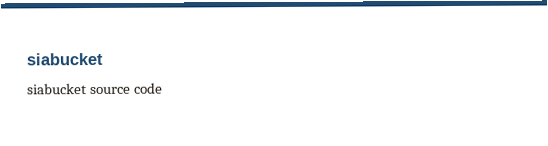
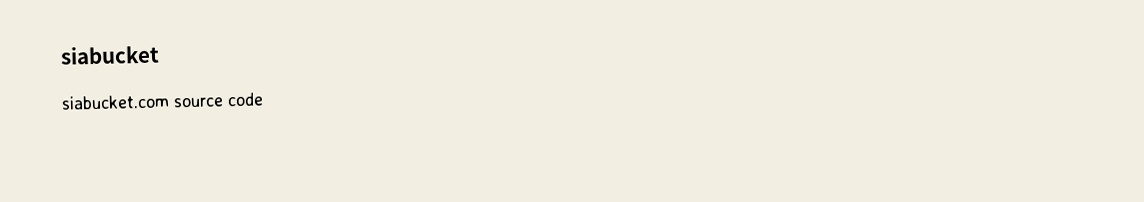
[27,83,87,95] siabucket -> [61,94,170,110] siabucket.com

